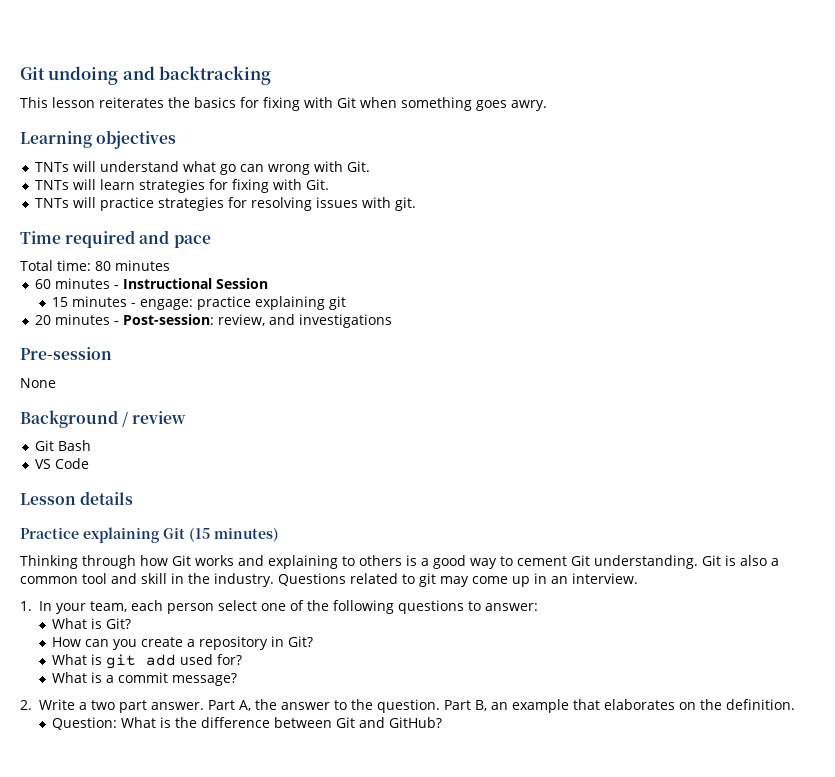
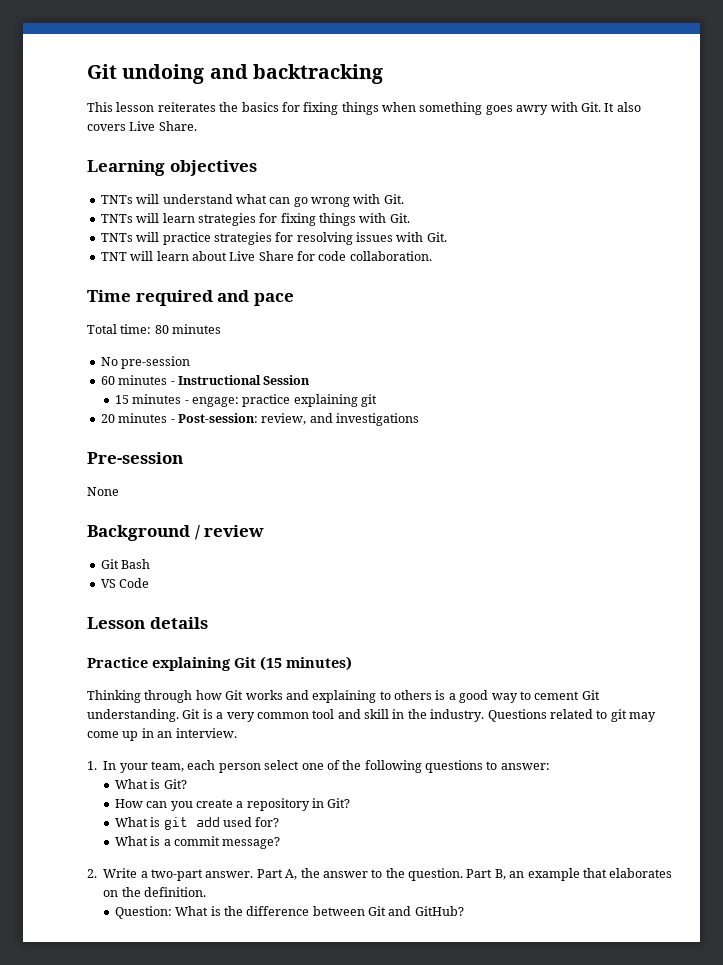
[304,97,356,108] with Git -> [341,102,379,115] things
[511,100,547,111] awry. -> [516,102,641,115] [87,121,197,131] awry with Git. It also covers Live Share.
[219,164,264,175] go can -> [269,197,308,207] can go
(269, 186) none -> [319,213,356,226] things
[394,197,416,211] git. -> [426,232,447,242] [100,251,432,261] Git. // TNT will learn about Live Share for code collaboration.
(170, 265) none -> [100,356,191,369] // No pre-session
[740,555,779,566] also a -> [216,712,255,722] a very
[90,700,147,713] two part -> [151,869,203,881] two-part

